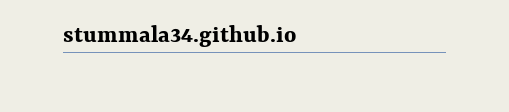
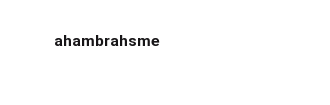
[63,25,296,47] stummala34.github.io -> [54,35,160,46] ahambrahsme

